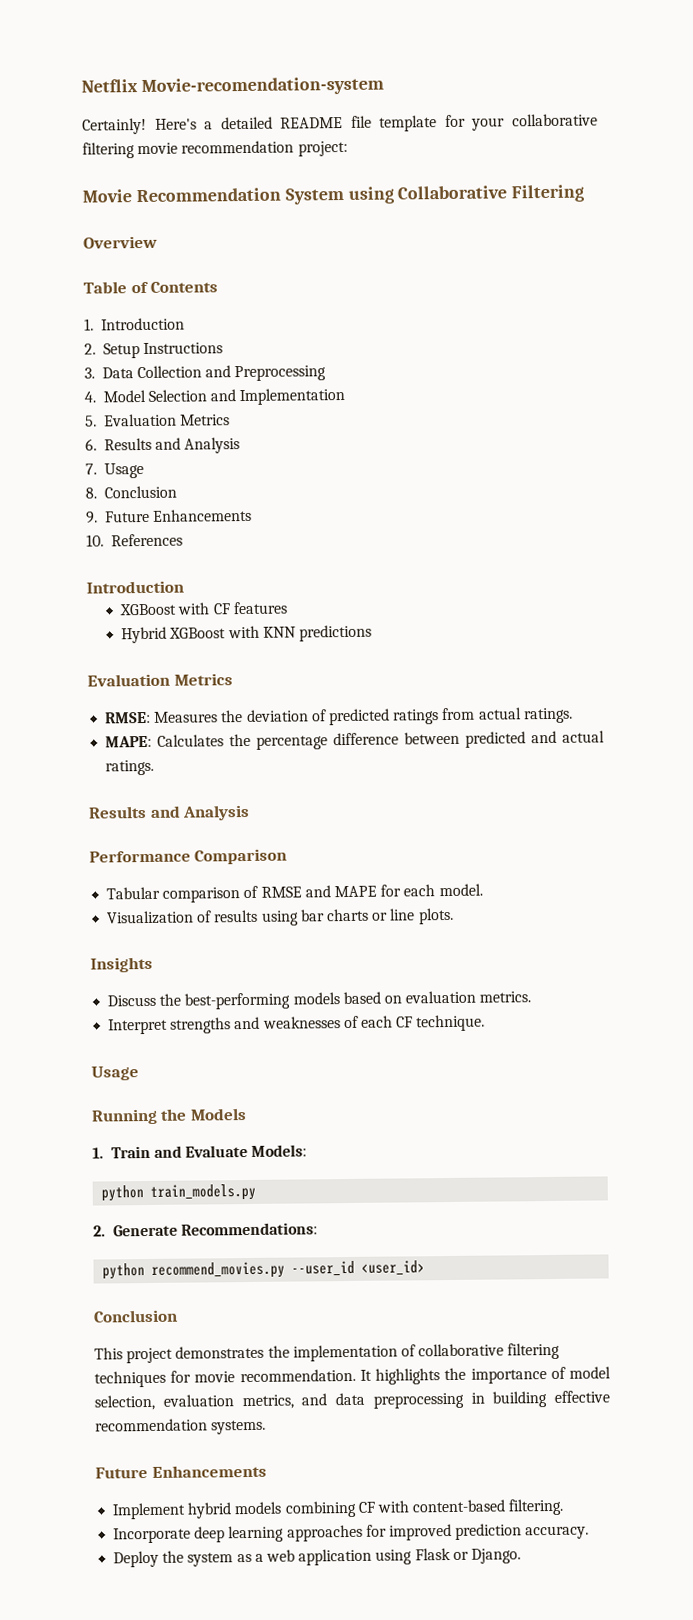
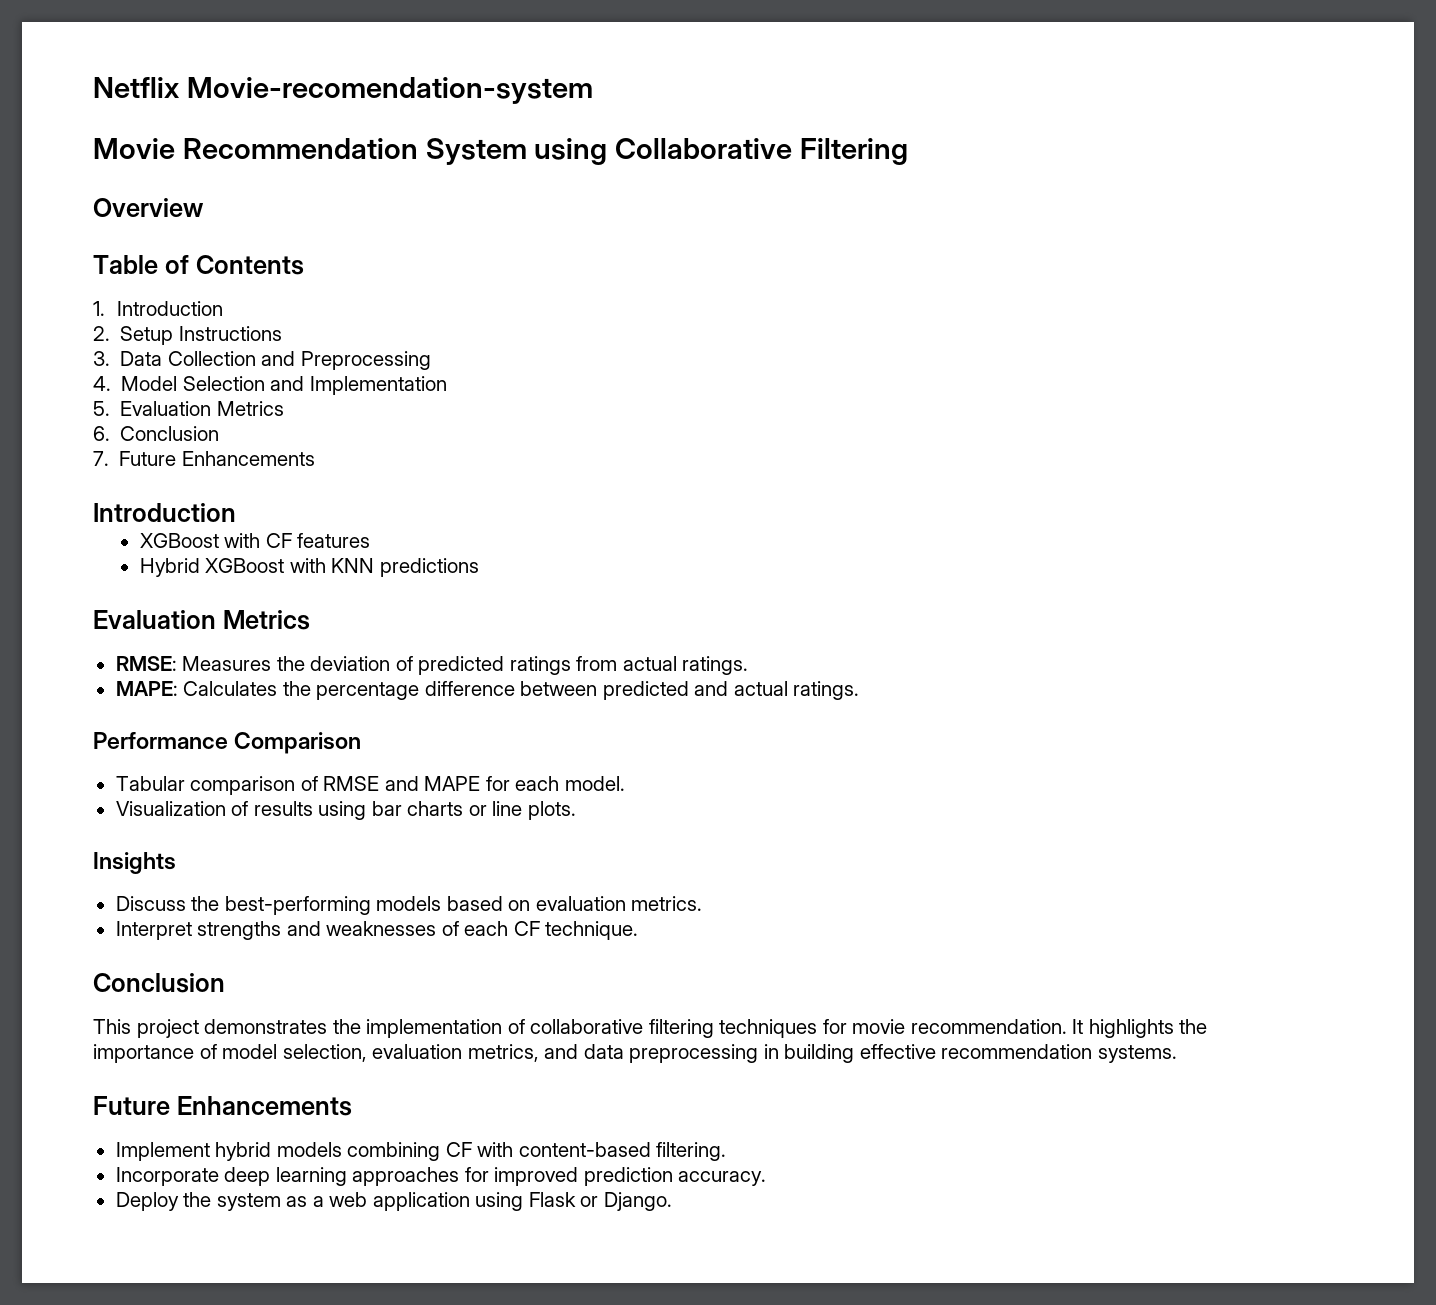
[82,113,598,135] [82,140,348,159] // Certainly! Here's a detailed README file template for your collaborative filtering movie recommendation project: -> (593, 90) none
[103,437,241,454] [85,463,144,479] [85,485,177,499] [86,508,252,524] [86,533,183,547] Results and Analysis // 7. Usage // 8. Conclusion // 9. Future Enhancements // 10. References -> [120,426,220,441] [93,451,315,466] Conclusion // 7. Future Enhancements
[88,804,251,821] // Results and Analysis -> (860, 690) none
[91,1066,139,1081] [91,1108,247,1125] [92,1144,308,1159] [101,1183,257,1202] [93,1222,318,1237] [102,1260,426,1280] // Usage // Running the Models // 1. Train and Evaluate Models: // python train_models.py // 2. Generate Recommendations: // python recommend_movies.py --user_id <user_id> -> (639, 930) none

